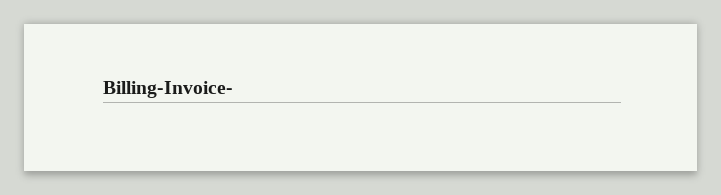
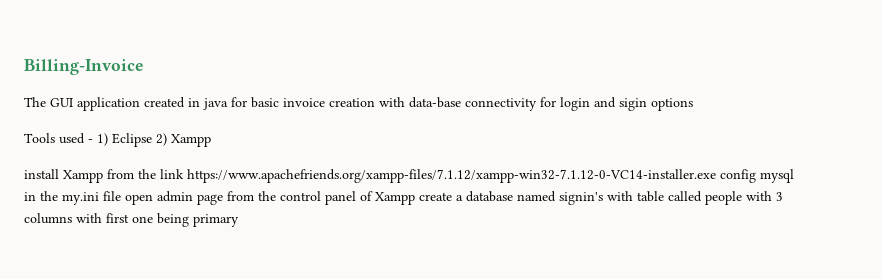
[103,81,233,98] Billing-Invoice- -> [24,59,144,75] [24,97,693,111] [24,133,211,147] [24,169,794,183] [24,191,783,205] [24,213,239,227] Billing-Invoice // The GUI application created in java for basic invoice creation with data-base connectivity for login and sigin options // Tools used - 1) Eclipse 2) Xampp // install Xampp from the link https://www.apachefriends.org/xampp-files/7.1.12/xampp-win32-7.1.12-0-VC14-installer.exe config mysql in the my.ini file open admin page from the control panel of Xampp create a database named signin's with table called people with 3 columns with first one being primary

